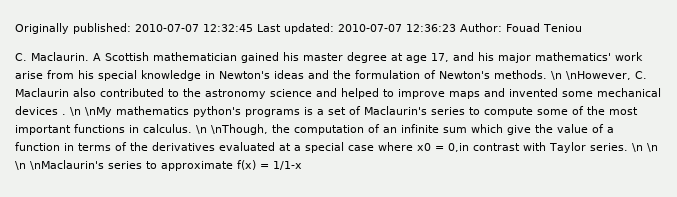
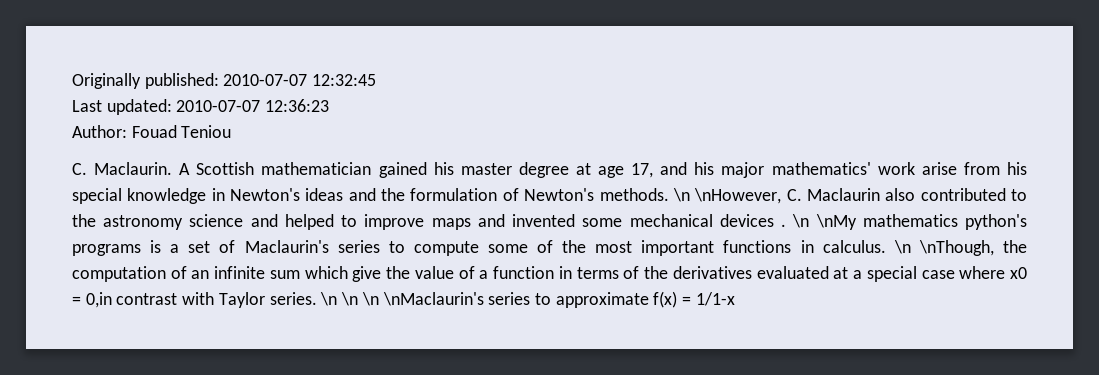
(253, 28) none -> (377, 80) //
(456, 28) none -> (330, 105) //

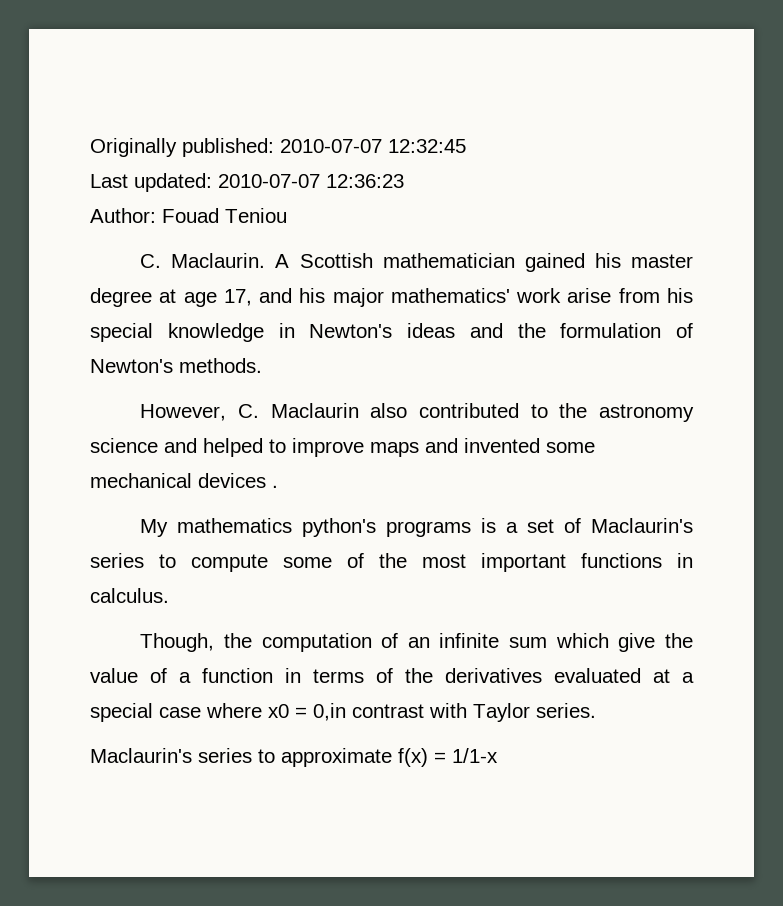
[672,188,782,204] \n \nHowever, -> [140,404,227,421] // However,
[792,214,857,230] \n \nMy -> [140,519,169,537] // My
[893,240,994,256] \n \nThough, -> [140,633,215,652] // Though,
[320,292,484,306] \n \n \n \nMaclaurin's -> [90,748,192,763] // Maclaurin's

